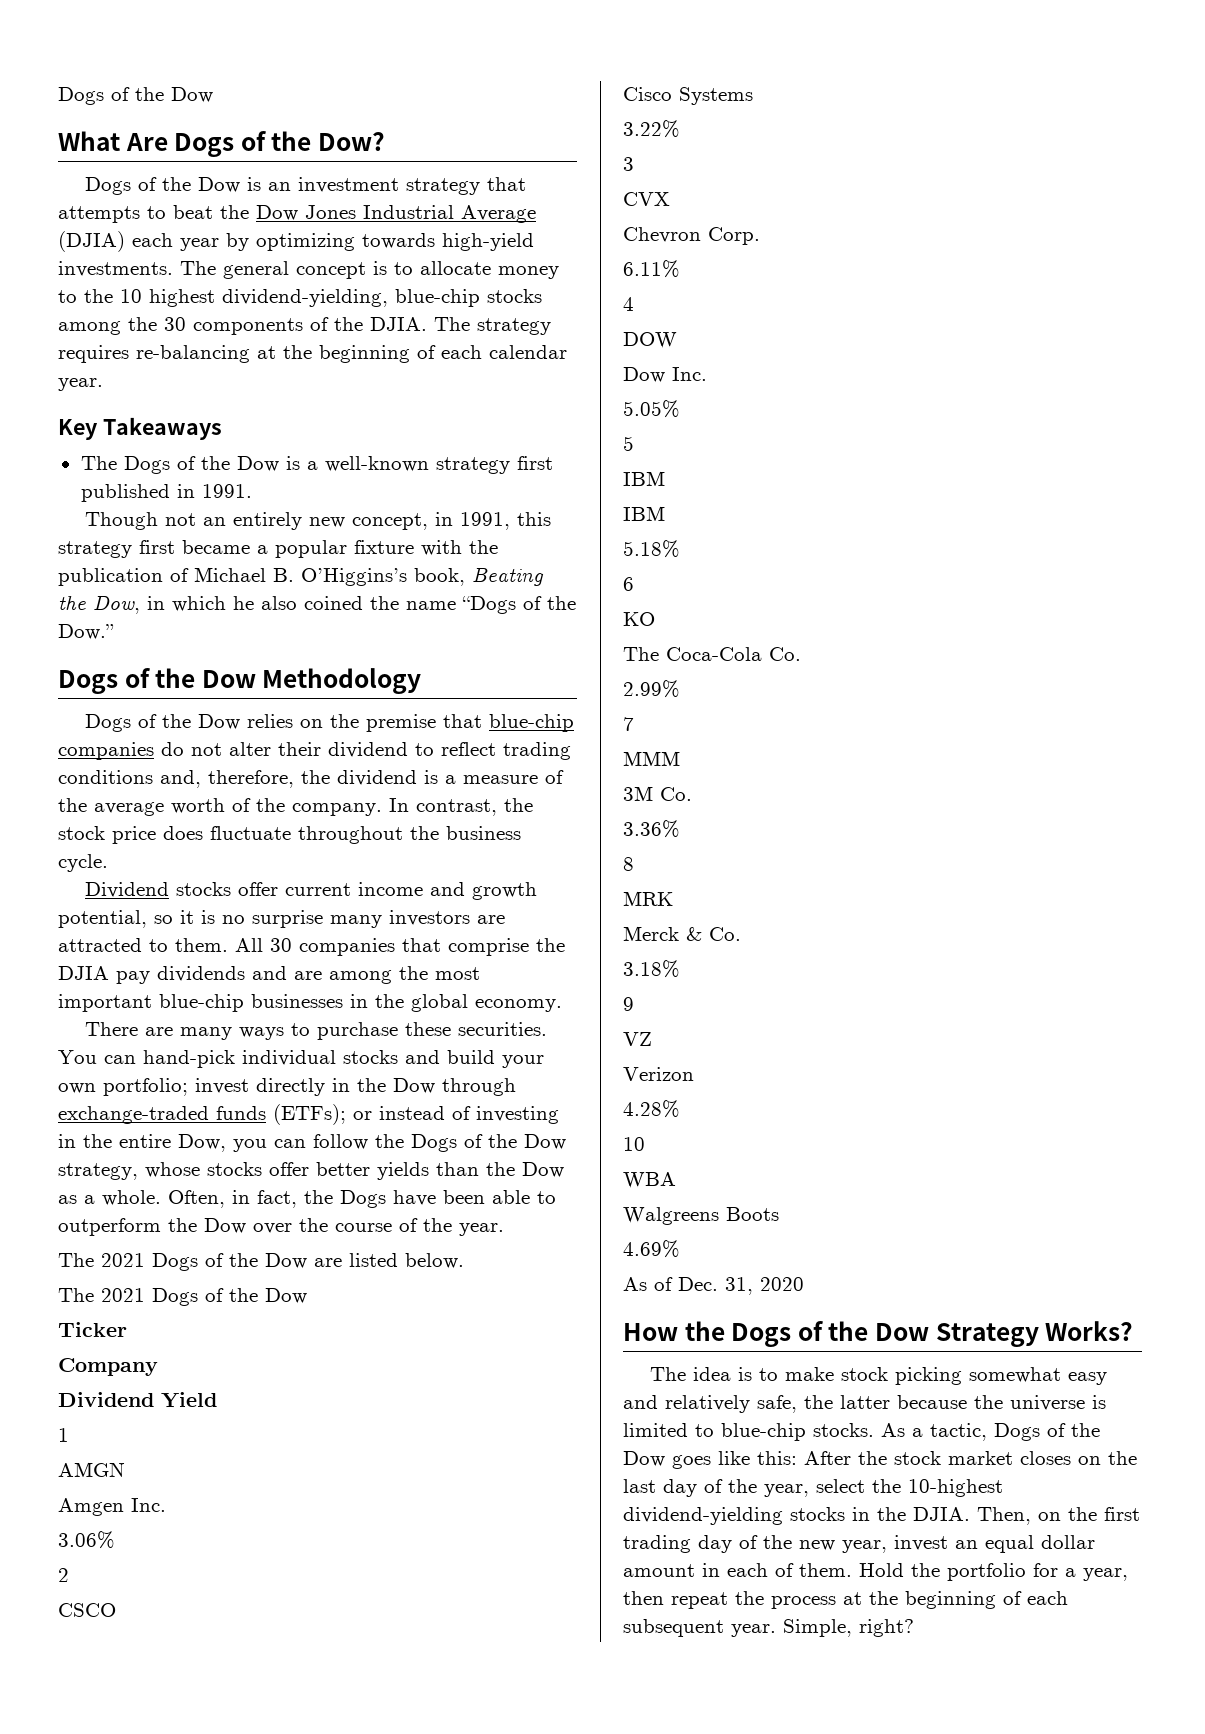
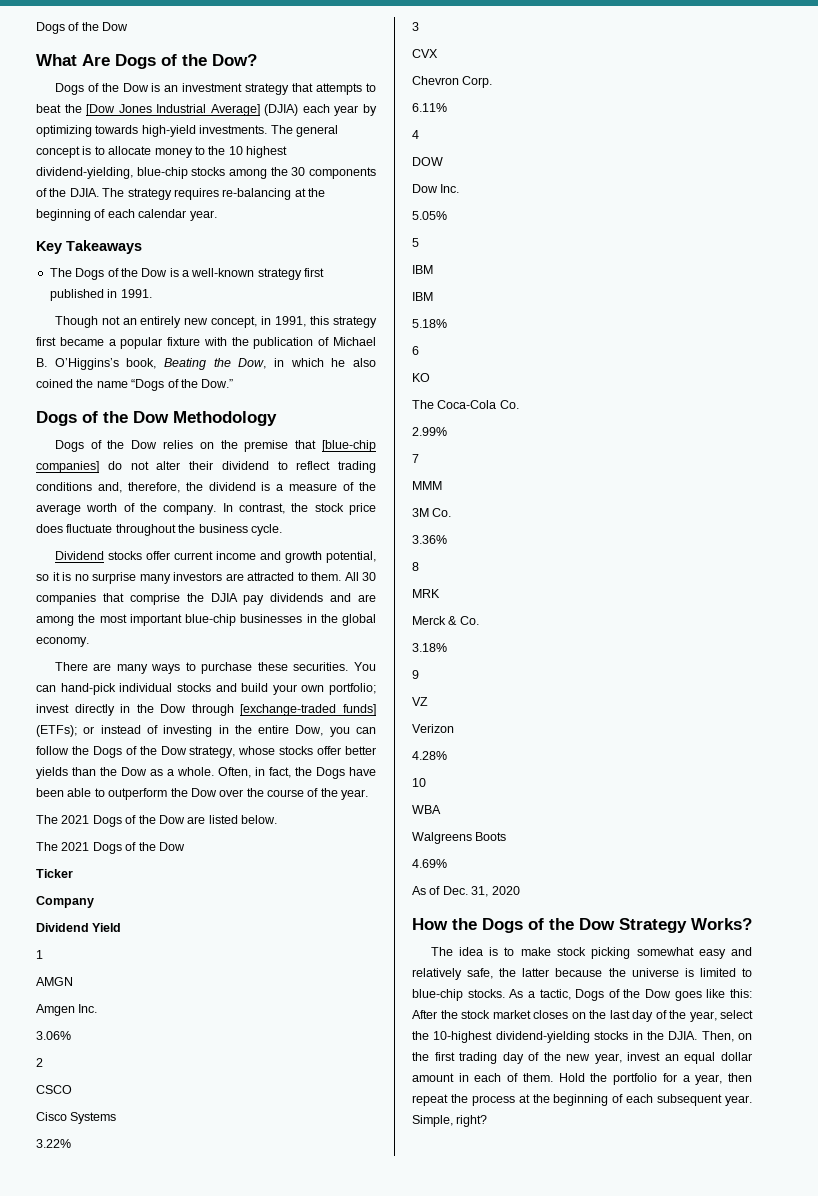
[256,205,298,221] Dow -> [86,104,116,116] [Dow
[461,205,536,223] Average -> [210,104,260,116] Average]
[489,714,575,732] [58,742,154,760] blue-chip companies -> [322,440,377,452] [36,461,99,473] [blue-chip companies]
[58,1106,266,1124] exchange-traded funds -> [240,704,376,716] [exchange-traded funds]

